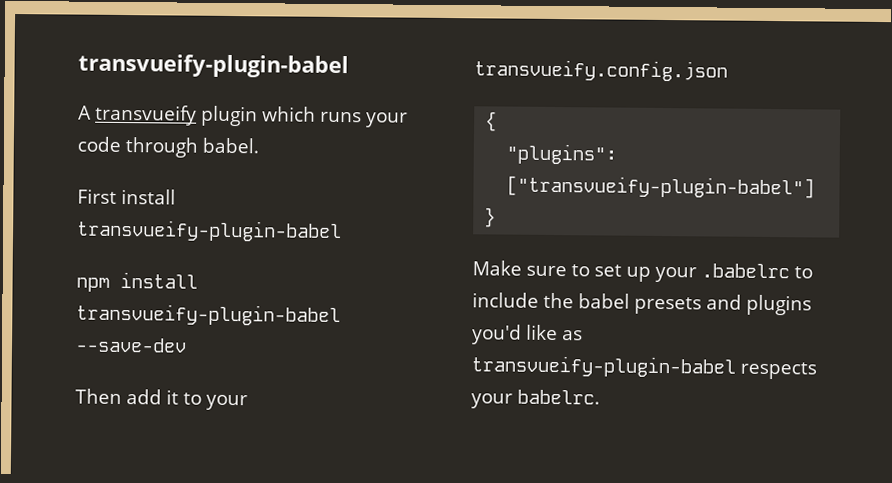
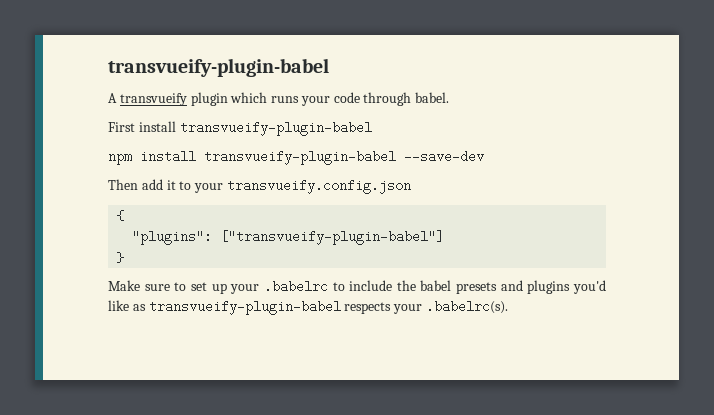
[517,389,600,405] babelrc. -> [425,300,508,314] .babelrc(s).

